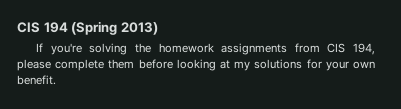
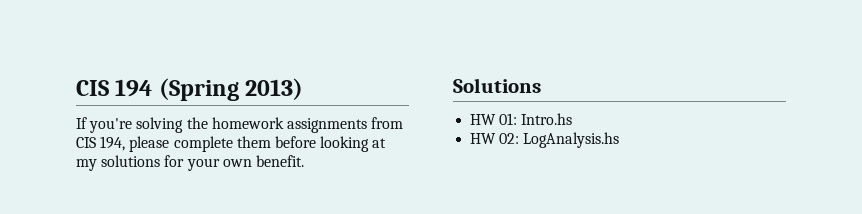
(56, 80) none -> [453,78,541,93] [470,113,573,125] [470,132,620,148] // Solutions // HW 01: Intro.hs // HW 02: LogAnalysis.hs

